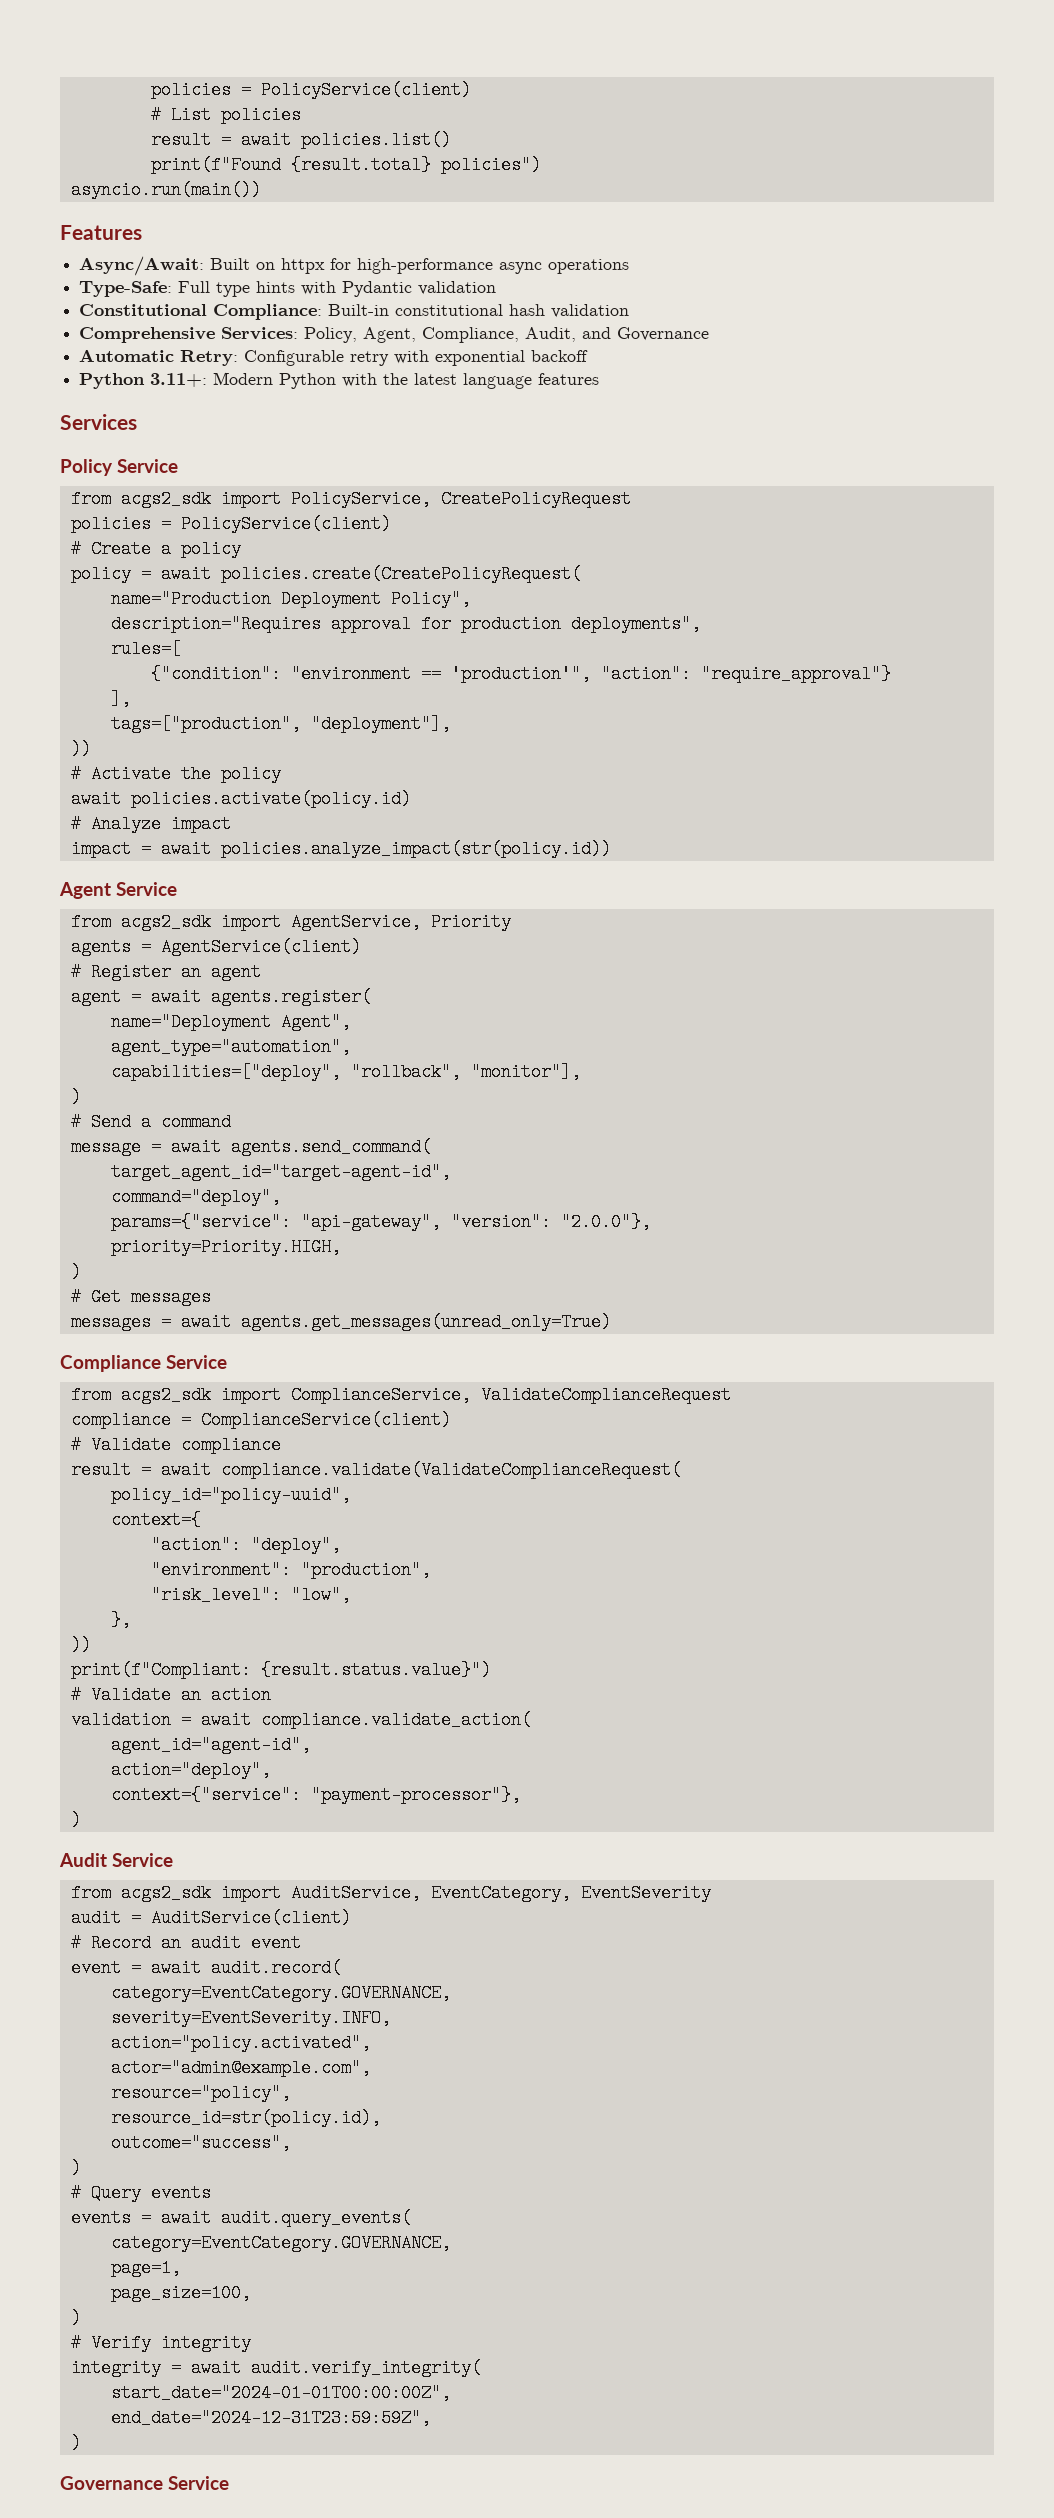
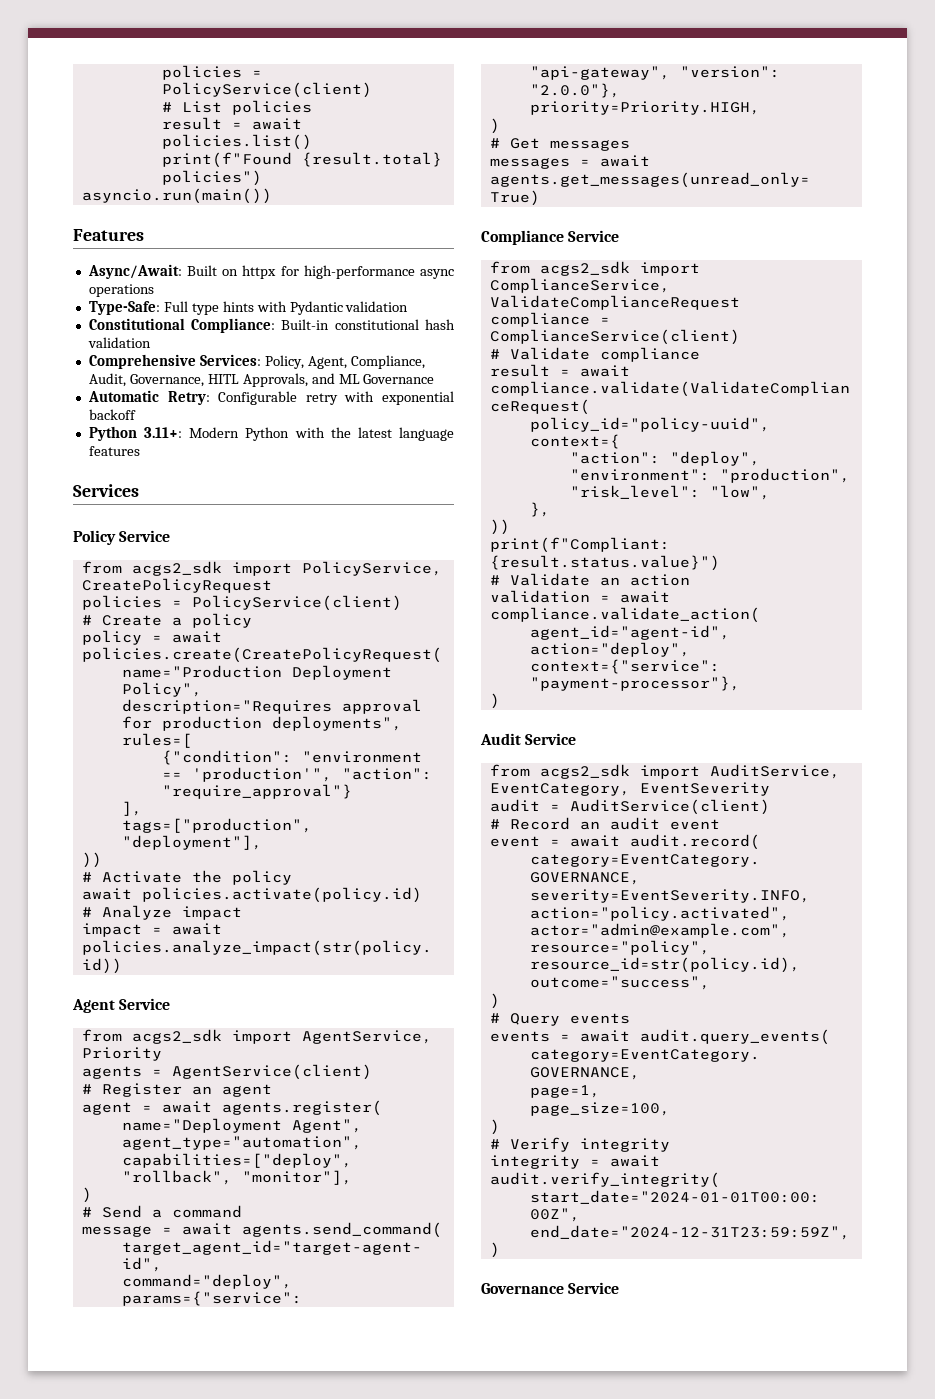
[582,327,612,339] and -> [129,373,360,387] Governance, HITL Approvals, and ML

